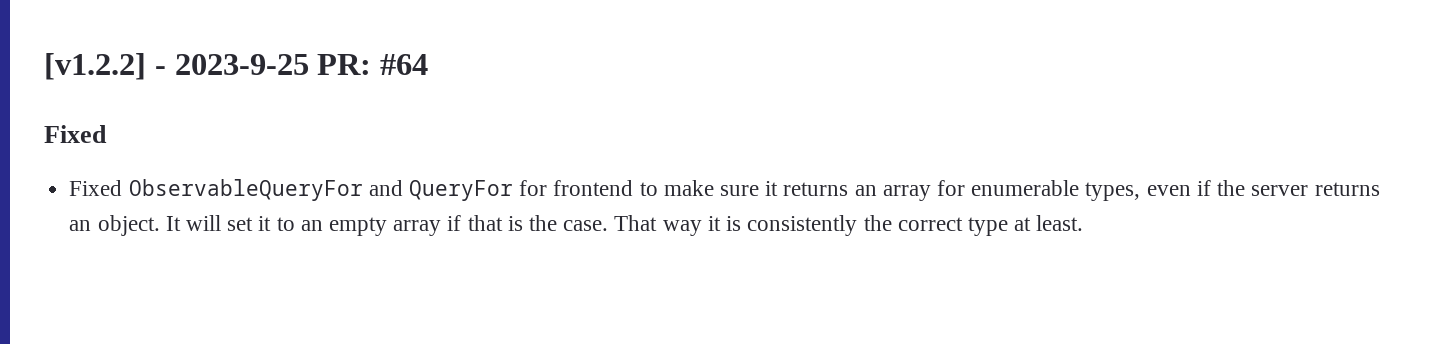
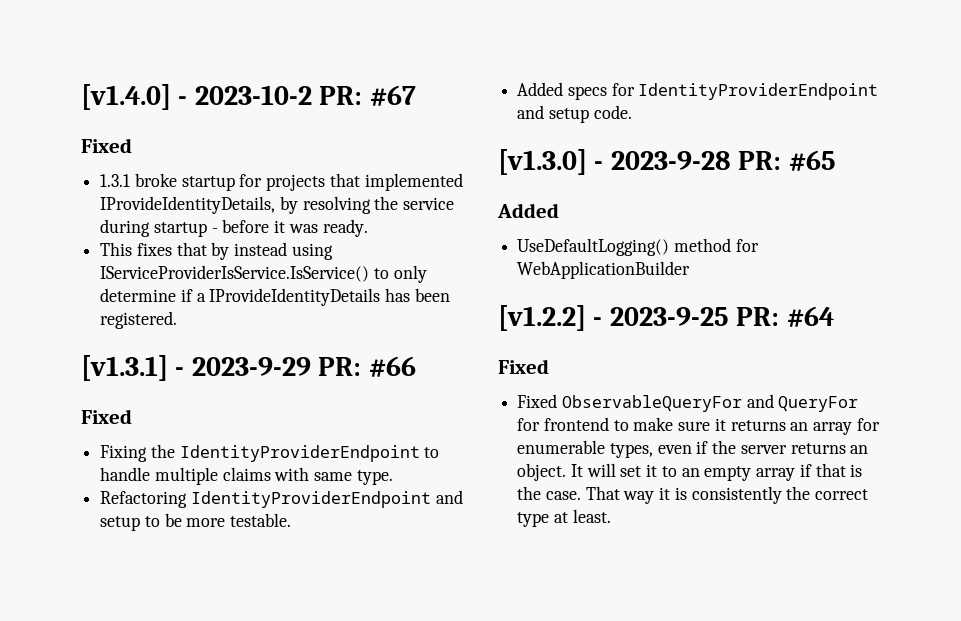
(44, 66) none -> [81,84,416,110] [81,138,132,153] [100,173,463,191] [100,196,455,214] [100,219,368,237] [100,242,333,260] [100,265,427,283] [100,288,450,306] [100,311,178,329] [81,355,416,381] [81,409,132,424] [100,444,440,462] [100,467,393,485] [100,490,463,508] [100,513,292,531] [517,82,879,100] [517,105,632,123] [498,149,836,175] [497,203,559,218] [517,238,759,256] [517,261,691,279] [v1.4.0] - 2023-10-2 PR: #67 // Fixed // 1.3.1 broke startup for projects that implemented IProvideIdentityDetails, by resolving the service during startup - before it was ready. // This fixes that by instead using IServiceProviderIsService.IsService() to only determine if a IProvideIdentityDetails has been registered. // [v1.3.1] - 2023-9-29 PR: #66 // Fixed // Fixing the IdentityProviderEndpoint to handle multiple claims with same type. // Refactoring IdentityProviderEndpoint and setup to be more testable. // Added specs for IdentityProviderEndpoint and setup code. // [v1.3.0] - 2023-9-28 PR: #65 // Added // UseDefaultLogging() method for WebApplicationBuilder //

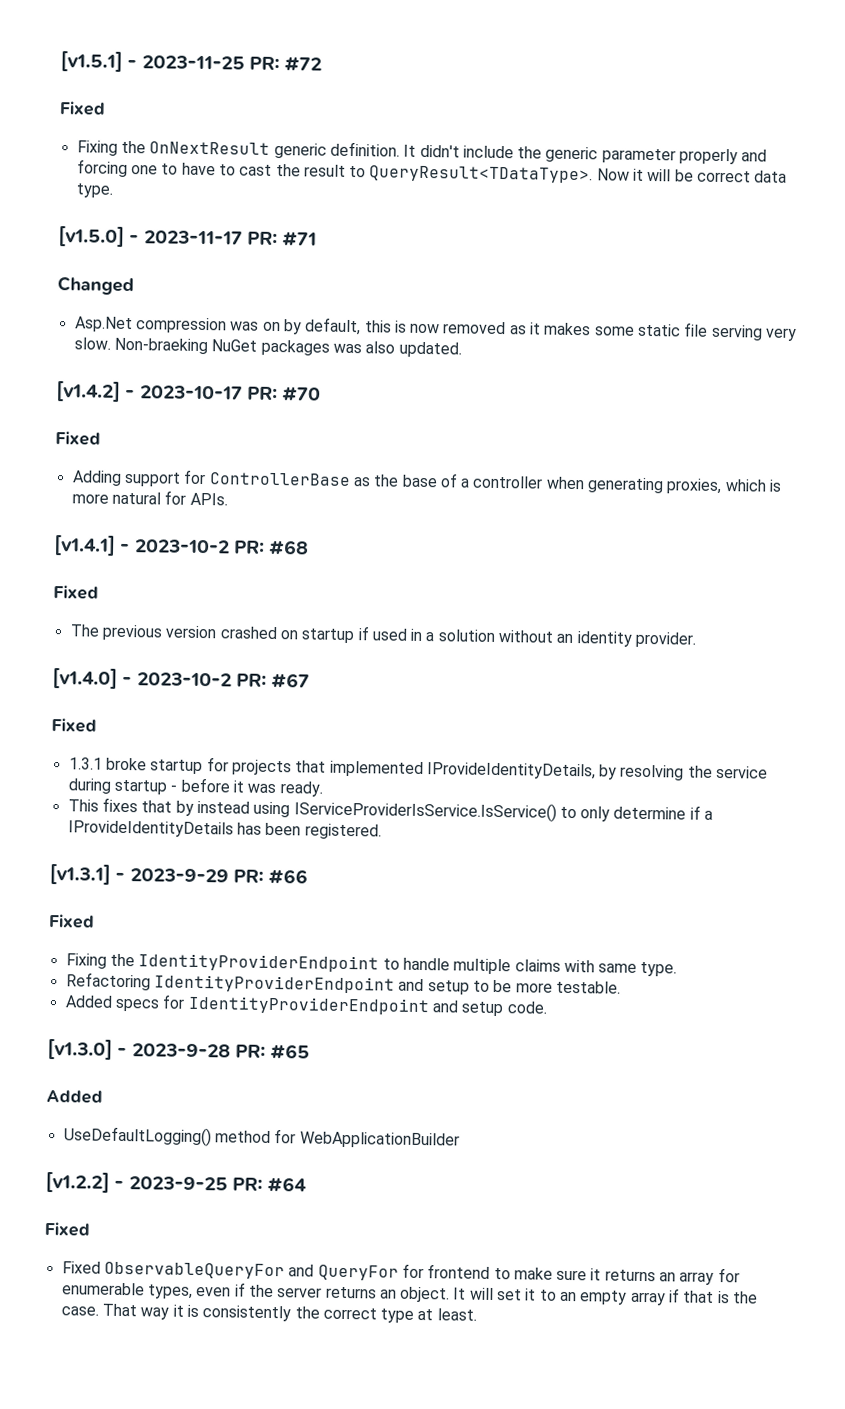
(81, 97) none -> [60,50,323,72] [59,101,106,116] [76,140,768,165] [76,159,788,184] [75,183,113,198] [58,225,318,247] [57,276,134,296] [73,316,798,341] [73,337,462,358] [56,380,322,402] [55,431,101,446] [71,469,783,495] [71,490,228,506] [53,534,310,556] [53,585,99,600] [69,624,697,648] [v1.5.1] - 2023-11-25 PR: #72 // Fixed // Fixing the OnNextResult generic definition. It didn't include the generic parameter properly and forcing one to have to cast the result to QueryResult<TDataType>. Now it will be correct data type. // [v1.5.0] - 2023-11-17 PR: #71 // Changed // Asp.Net compression was on by default, this is now removed as it makes some static file serving very slow. Non-braeking NuGet packages was also updated. // [v1.4.2] - 2023-10-17 PR: #70 // Fixed // Adding support for ControllerBase as the base of a controller when generating proxies, which is more natural for APIs. // [v1.4.1] - 2023-10-2 PR: #68 // Fixed // The previous version crashed on startup if used in a solution without an identity provider. //

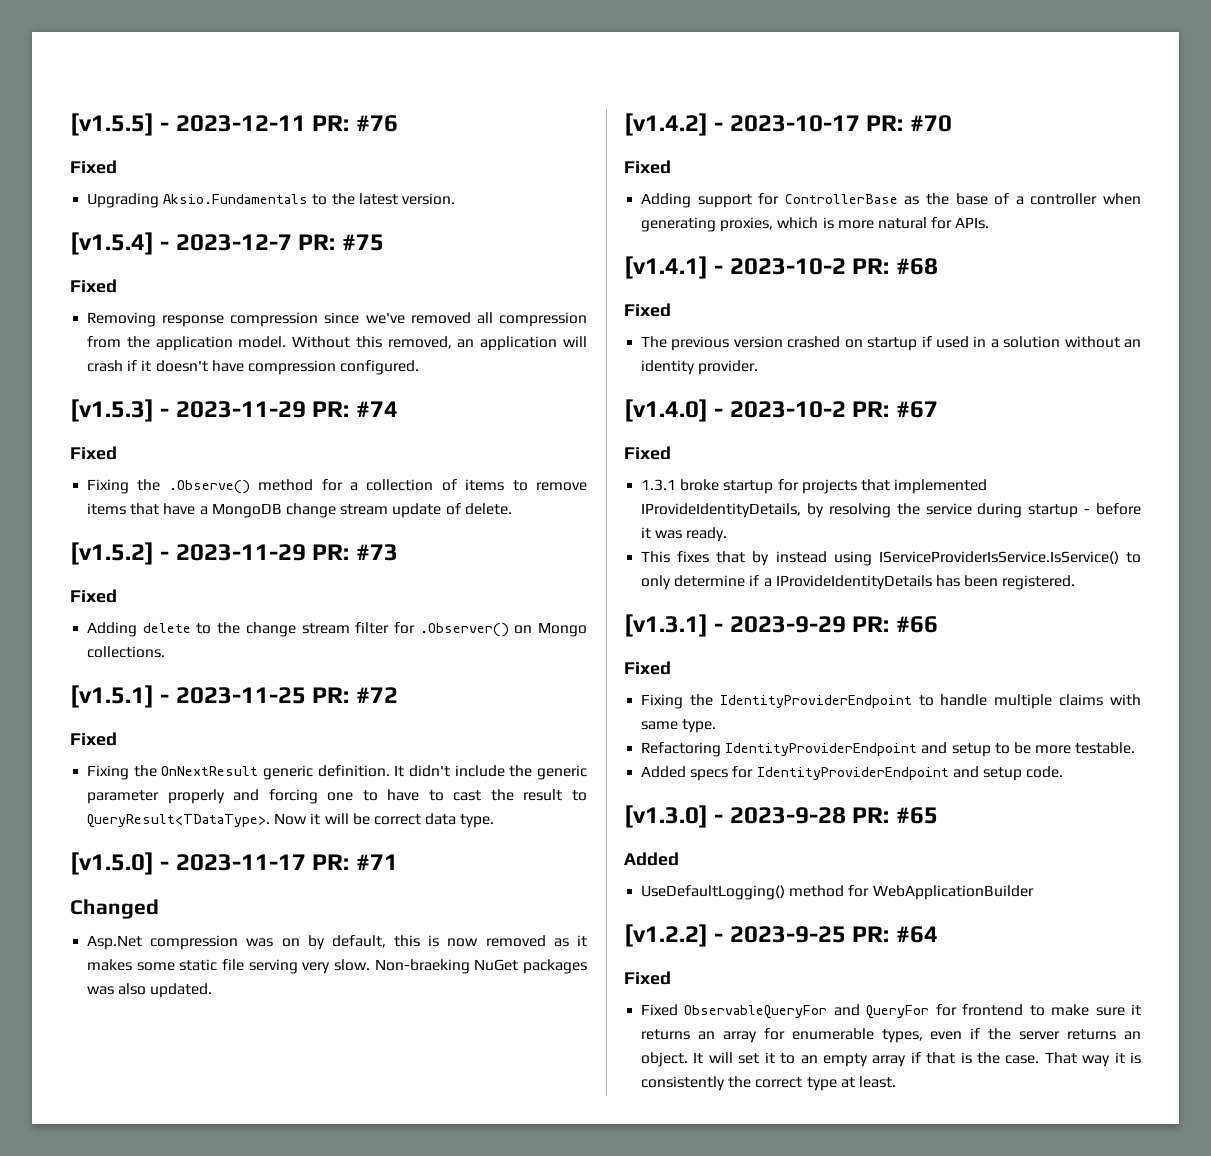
(60, 61) none -> [70,113,398,136] [70,160,117,174] [87,193,455,208] [70,232,384,255] [70,279,117,293] [87,312,587,327] [87,336,587,351] [87,360,420,375] [70,399,398,422] [70,446,117,460] [87,479,587,494] [87,503,512,518] [70,542,398,565] [70,589,117,603] [87,622,587,637] [87,646,166,658] [v1.5.5] - 2023-12-11 PR: #76 // Fixed // Upgrading Aksio.Fundamentals to the latest version. // [v1.5.4] - 2023-12-7 PR: #75 // Fixed // Removing response compression since we've removed all compression from the application model. Without this removed, an application will crash if it doesn't have compression configured. // [v1.5.3] - 2023-11-29 PR: #74 // Fixed // Fixing the .Observe() method for a collection of items to remove items that have a MongoDB change stream update of delete. // [v1.5.2] - 2023-11-29 PR: #73 // Fixed // Adding delete to the change stream filter for .Observer() on Mongo collections. //

